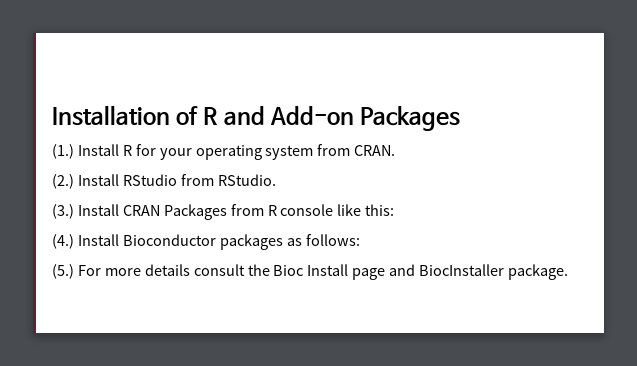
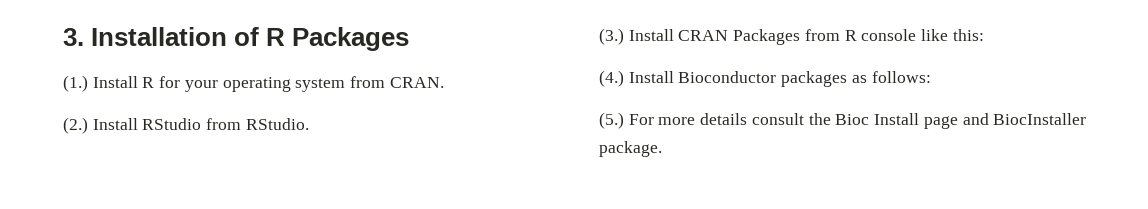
(52, 115) none -> [63,28,84,46] 3.
[223,106,354,125] and Add-on -> (286, 37) none

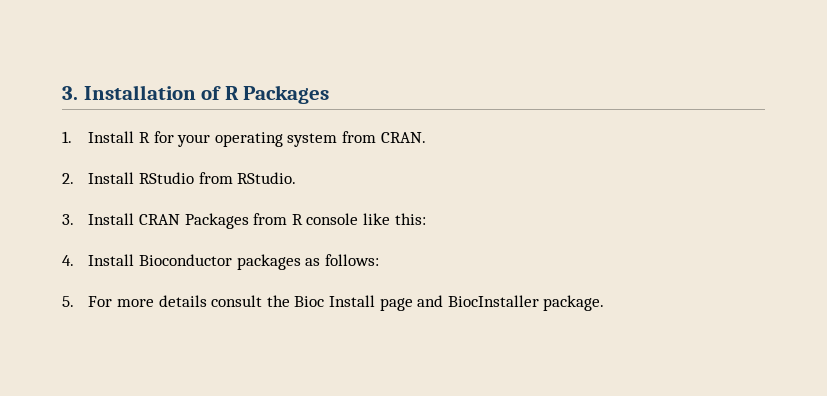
[63,75,88,92] (1.) -> [62,131,72,143] 1.
[63,117,88,134] (2.) -> [62,173,74,184] 2.
[599,28,624,45] (3.) -> [62,214,74,225] 3.
[599,70,624,87] (4.) -> [62,255,74,266] 4.
[599,112,624,129] (5.) -> [62,296,74,307] 5.

